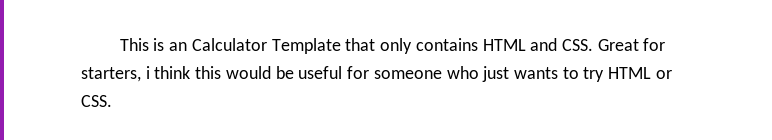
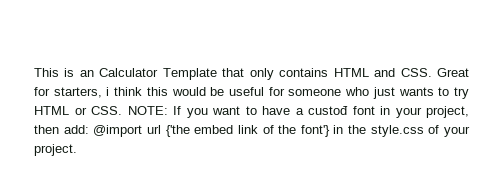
(112, 101) none -> [127,106,469,118] [34,125,471,137] [34,144,77,156] NOTE: If you want to have a custođ font in your project, then add: @import url {'the embed link of the font'} in the style.css of your project.

